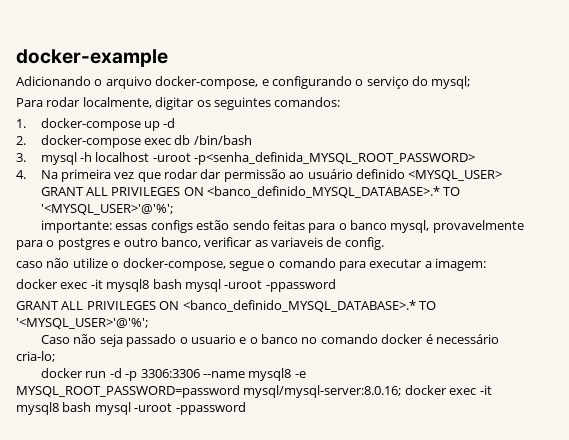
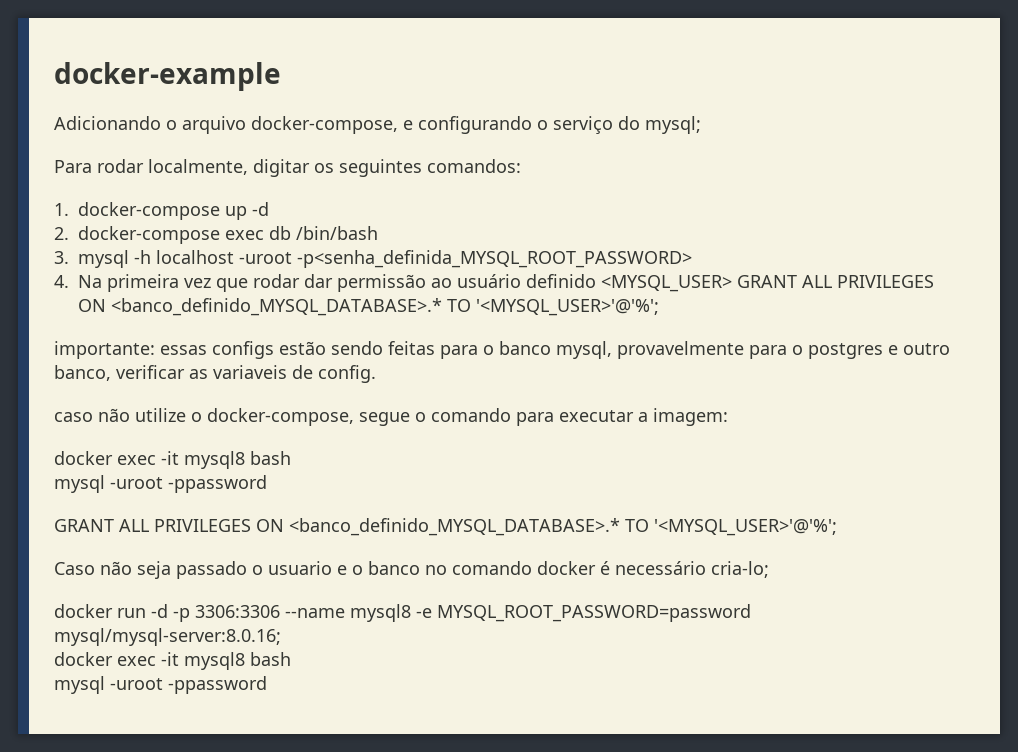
(182, 284) none -> (291, 458) //
[404,385,492,395] [16,402,92,415] docker exec -it mysql8 bash -> [54,652,291,670] // docker exec -it mysql8 bash //

